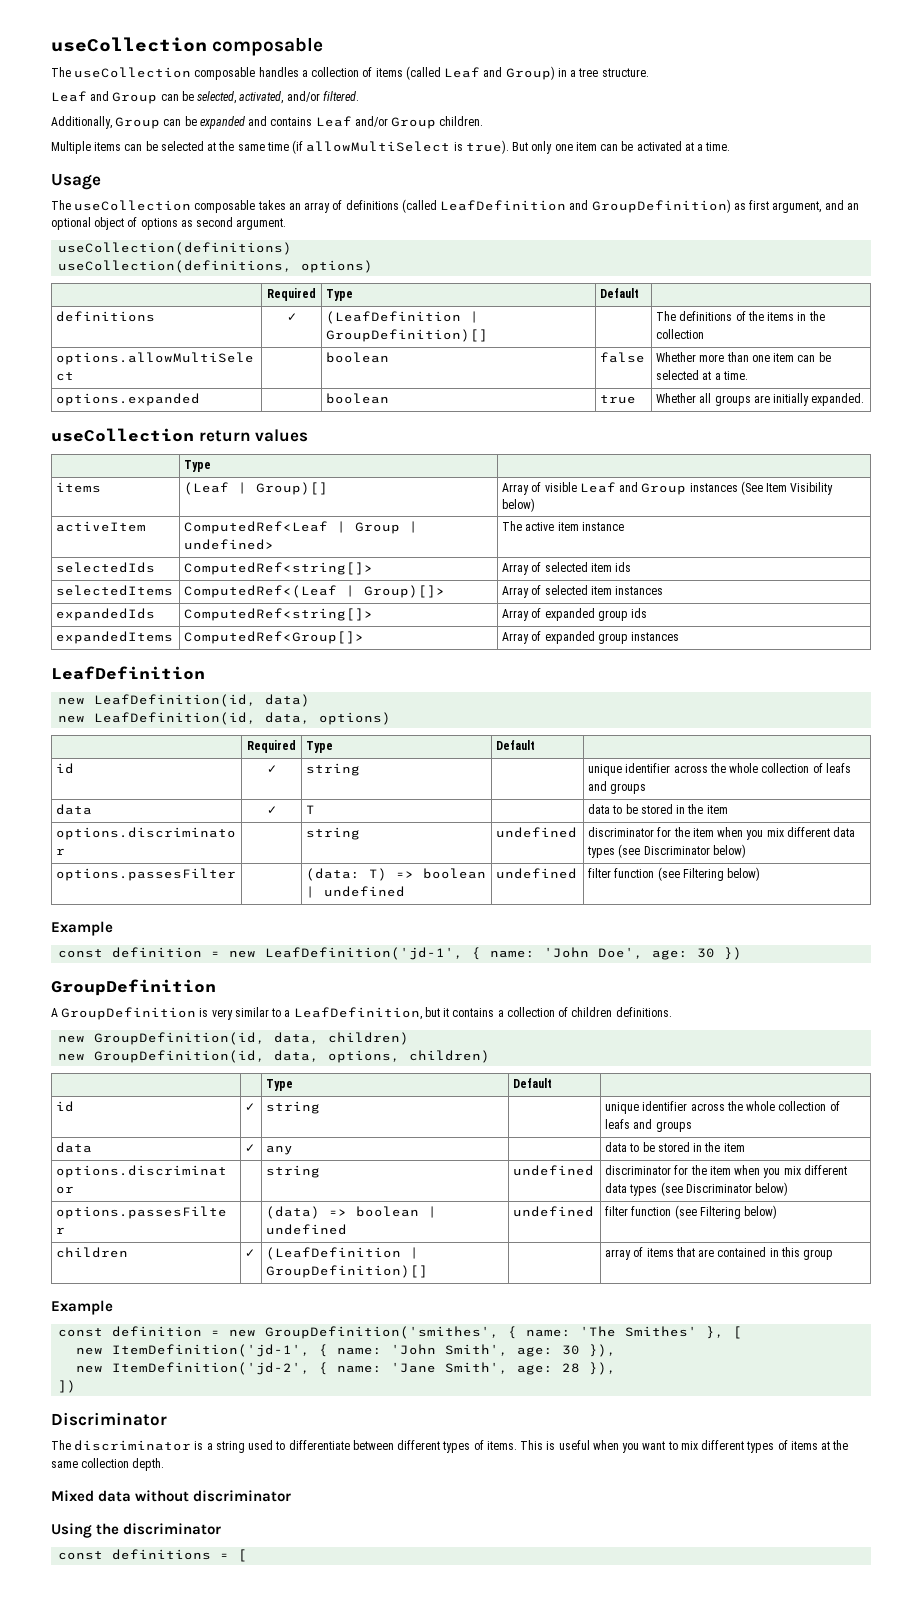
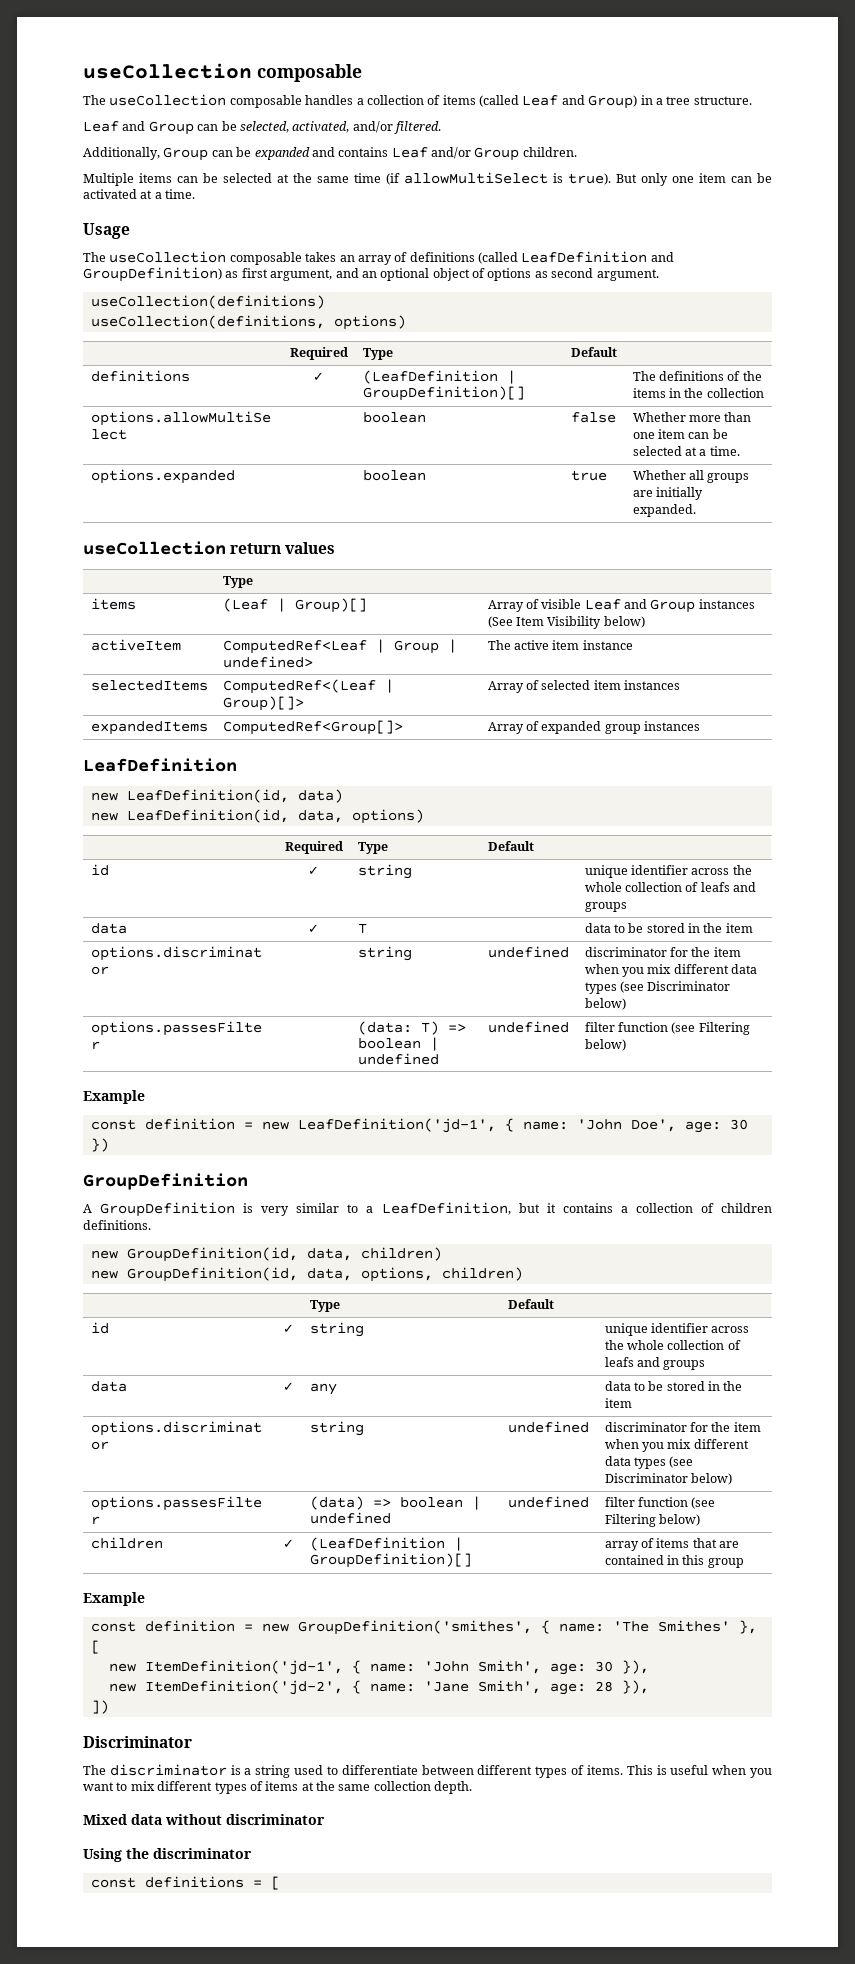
[56,562,156,573] [184,562,374,575] [502,562,632,575] // selectedIds | ComputedRef<string[]> | Array of selected item ids -> (633, 645) none
[56,608,156,621] [184,608,374,621] [502,608,648,621] // expandedIds | ComputedRef<string[]> | Array of expanded group ids -> (680, 685) none

